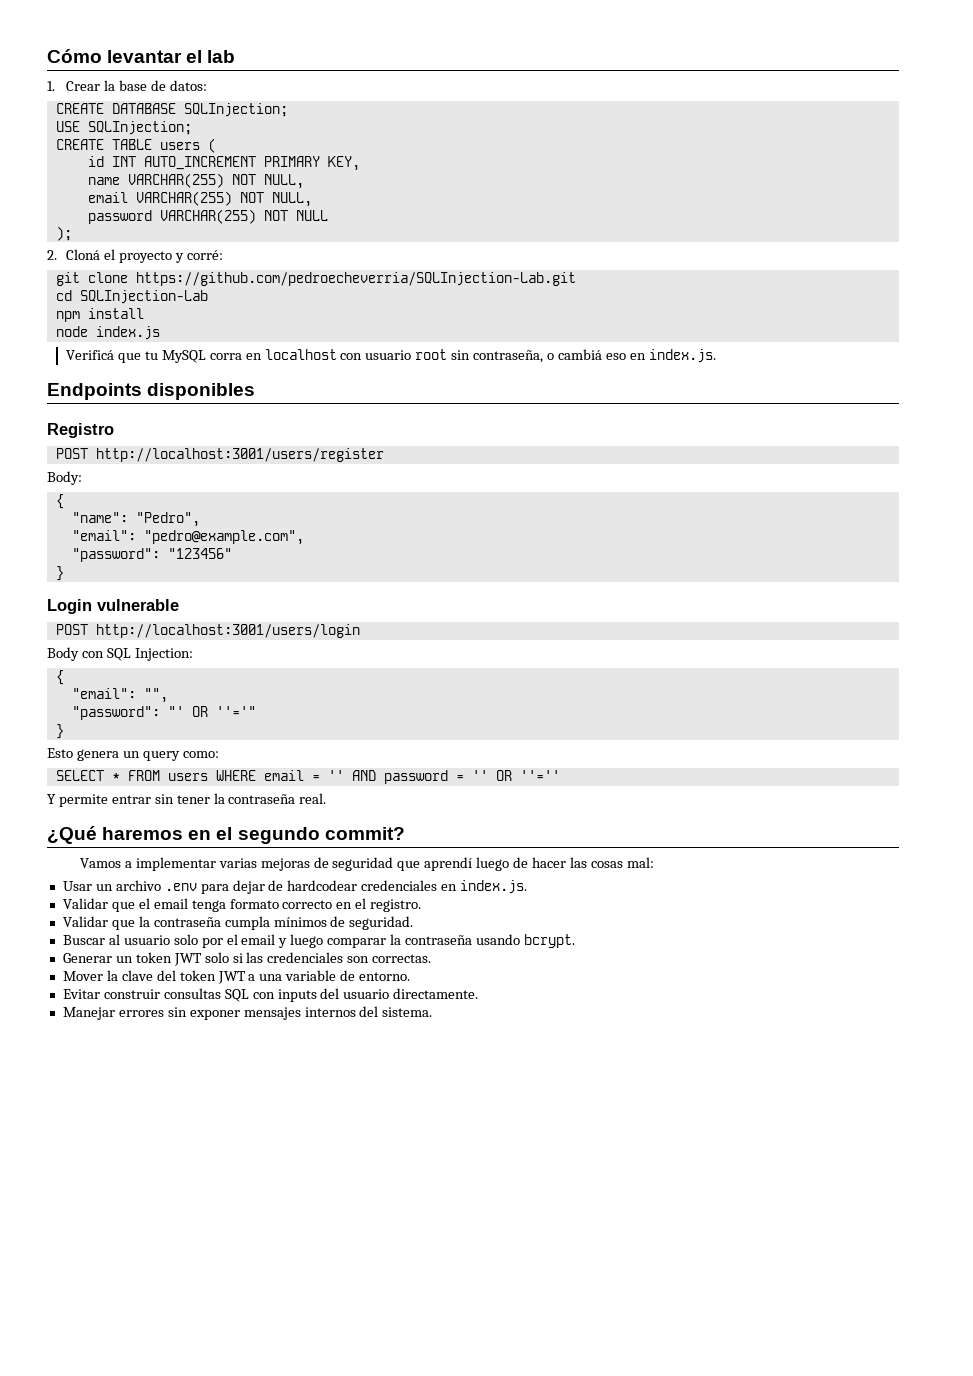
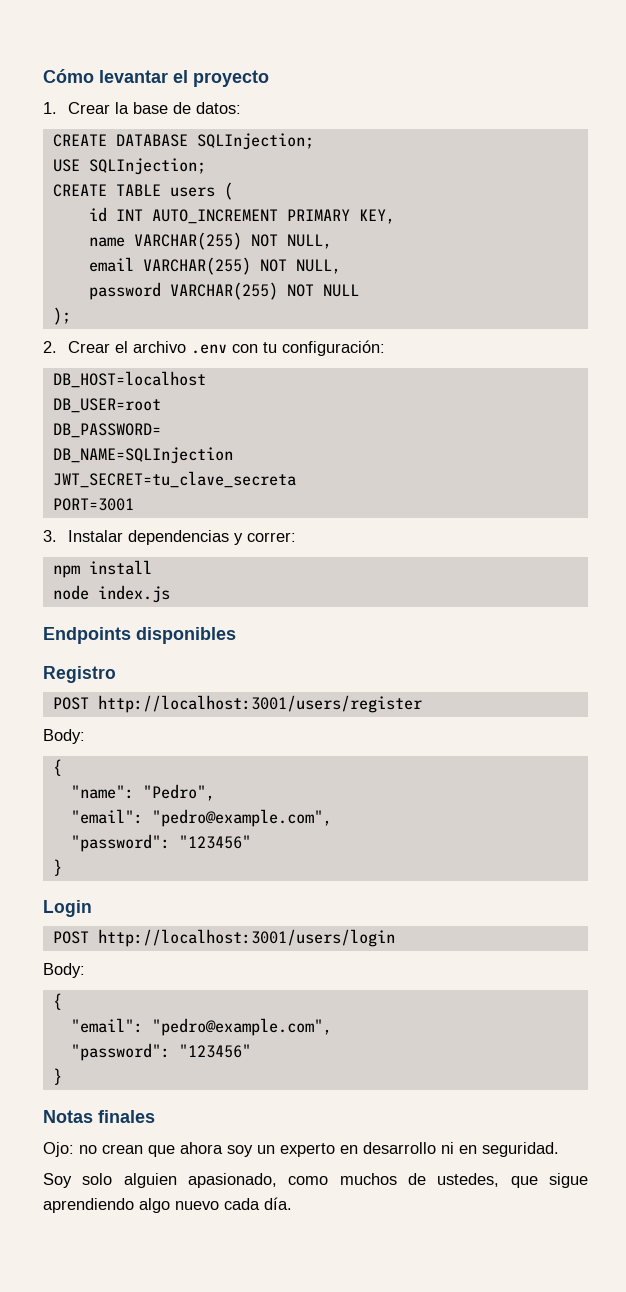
[207,50,236,63] lab -> [193,70,269,87] proyecto
[66,249,223,263] [55,272,576,286] [55,290,208,304] [55,308,144,322] [55,326,160,340] [66,349,716,363] Cloná el proyecto y corré: // git clone https://github.com/pedroecheverria/SQLInjection-Lab.git // cd SQLInjection-Lab // npm install // node index.js // Verificá que tu MySQL corra en localhost con usuario root sin contraseña, o cambiá eso en index.js. -> [67,340,385,356] [52,371,206,388] [52,398,161,413] [52,423,161,438] [52,447,233,464] [52,471,296,488] [52,498,134,511] [43,530,296,545] [52,560,152,578] [52,585,170,603] Crear el archivo .env con tu configuración: // DB_HOST=localhost // DB_USER=root // DB_PASSWORD= // DB_NAME=SQLInjection // JWT_SECRET=tu_clave_secreta // PORT=3001 // 3. Instalar dependencias y correr: // npm install // node index.js
[97,599,179,611] vulnerable -> (92, 908) none
[47,647,193,661] Body con SQL Injection: -> [43,963,85,978] Body:
[143,688,168,703] [71,706,256,720] [55,724,64,739] [47,748,219,761] [55,770,560,784] [47,793,327,807] [47,826,405,844] [79,857,654,871] [62,880,528,894] [62,898,422,912] [62,916,414,930] [62,934,575,948] [62,952,432,966] [62,970,411,984] [62,988,479,1002] [62,1006,433,1020] "", // "password": "' OR ''='" // } // Esto genera un query como: // SELECT * FROM users WHERE email = '' AND password = '' OR ''='' // Y permite entrar sin tener la contraseña real. // ¿Qué haremos en el segundo commit? // Vamos a implementar varias mejoras de seguridad que aprendí luego de hacer las cosas mal: // Usar un archivo .env para dejar de hardcodear credenciales en index.js. // Validar que el email tenga formato correcto en el registro. // Validar que la contraseña cumpla mínimos de seguridad. // Buscar al usuario solo por el email y luego comparar la contraseña usando bcrypt. // Generar un token JWT solo si las credenciales son correctas. // Mover la clave del token JWT a una variable de entorno. // Evitar construir consultas SQL con inputs del usuario directamente. // Manejar errores sin exponer mensajes internos del sistema. -> [151,1018,332,1036] [70,1043,251,1061] [52,1068,62,1085] [43,1110,155,1123] [43,1142,559,1157] [43,1173,588,1188] [43,1197,292,1213] "pedro@example.com", // "password": "123456" // } // Notas finales // Ojo: no crean que ahora soy un experto en desarrollo ni en seguridad. // Soy solo alguien apasionado, como muchos de ustedes, que sigue aprendiendo algo nuevo cada día.

